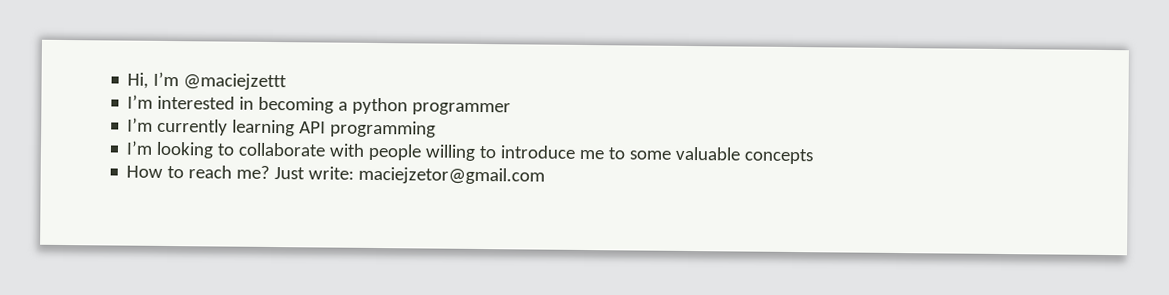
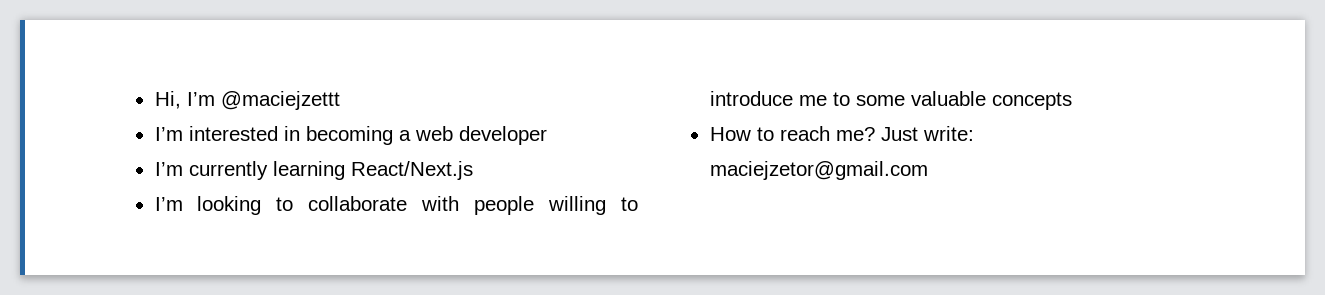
[352,97,512,116] python programmer -> [414,126,547,145] web developer
[299,120,437,138] API programming -> [350,161,473,180] React/Next.js

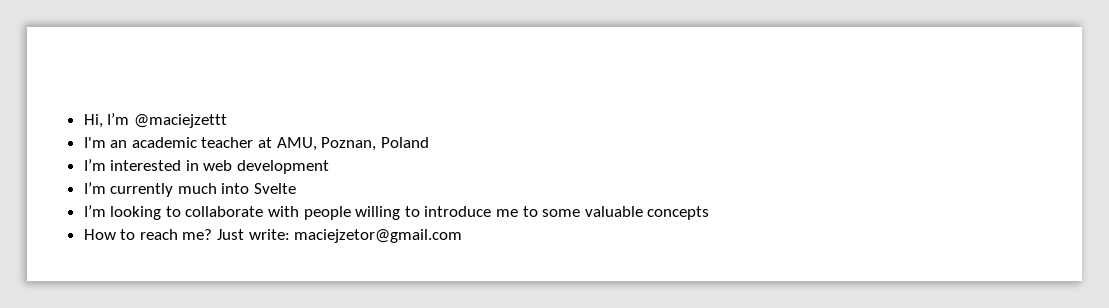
(340, 100) none -> [83,137,429,151] // I'm an academic teacher at AMU, Poznan, Poland
[305,126,547,145] becoming a web developer -> [203,160,330,174] web development
[272,161,473,180] learning React/Next.js -> [177,183,297,194] much into Svelte

